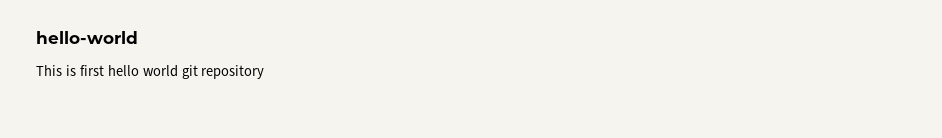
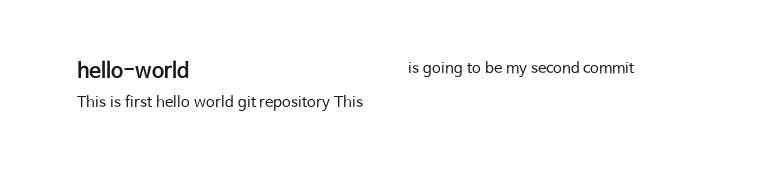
(265, 72) none -> [334,95,364,107] [408,61,636,78] This is going to be my second commit

